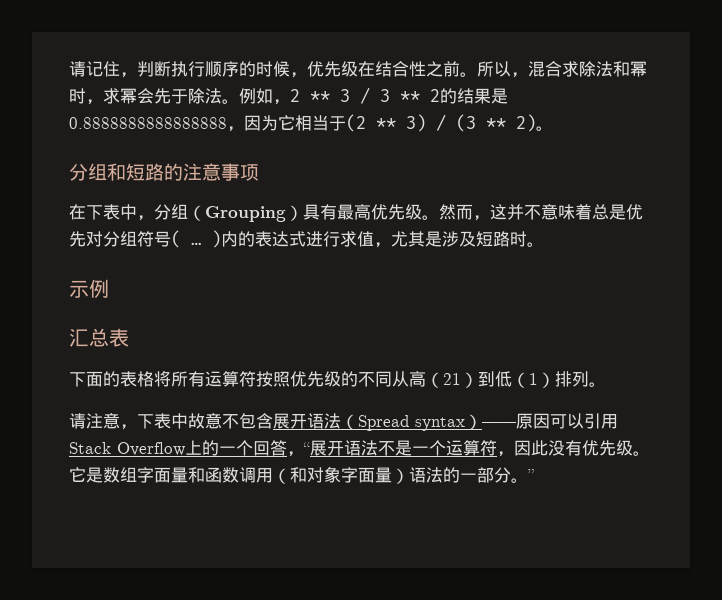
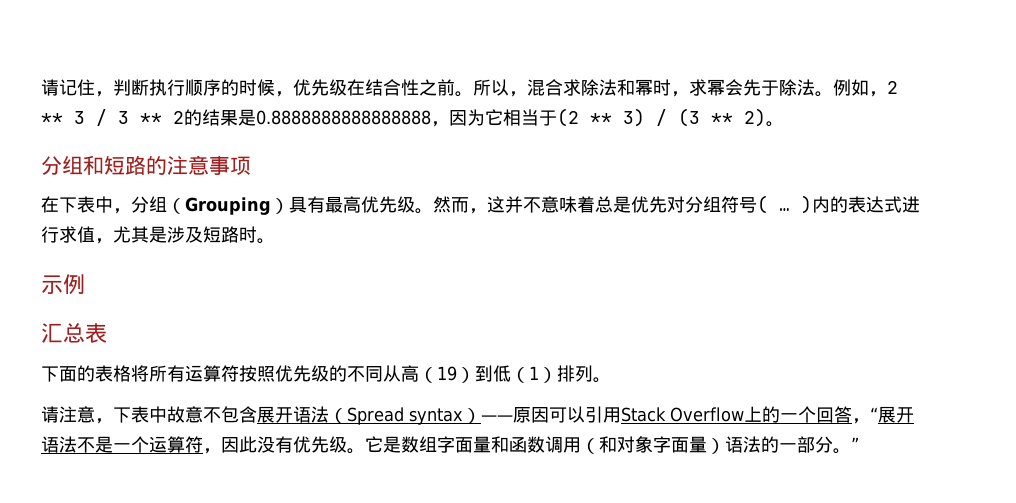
[443,373,461,385] 21 -> [437,366,457,381] 19

